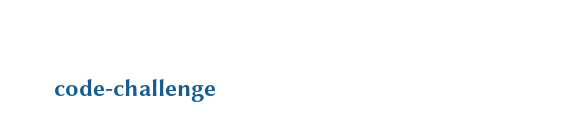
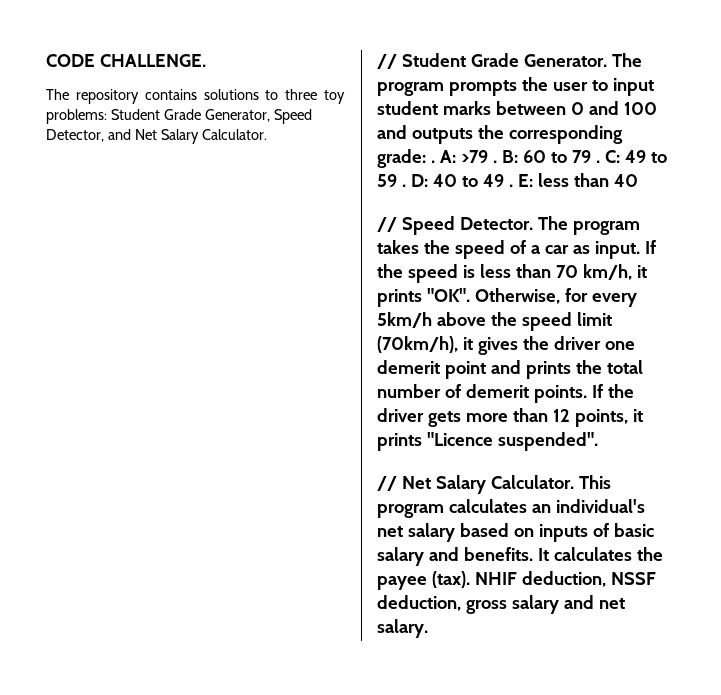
[54,79,216,102] code-challenge -> [46,54,206,67] [46,89,345,104] [46,109,312,124] [46,129,267,144] [377,53,642,69] [377,77,654,96] [377,101,657,115] [377,125,623,144] [377,149,667,168] [377,173,638,187] [377,216,640,235] [377,240,656,259] [377,264,647,283] [377,288,637,307] [377,312,612,331] [377,336,635,355] [377,360,643,379] [377,384,634,403] [377,408,643,427] [377,432,598,451] [377,475,611,494] [377,499,645,518] [377,523,654,542] [377,547,663,566] [377,571,656,590] [377,595,625,614] [377,619,428,638] CODE CHALLENGE. // The repository contains solutions to three toy problems: Student Grade Generator, Speed Detector, and Net Salary Calculator. // // Student Grade Generator. The program prompts the user to input student marks between 0 and 100 and outputs the corresponding grade: . A: >79 . B: 60 to 79 . C: 49 to 59 . D: 40 to 49 . E: less than 40 // // Speed Detector. The program takes the speed of a car as input. If the speed is less than 70 km/h, it prints "OK". Otherwise, for every 5km/h above the speed limit (70km/h), it gives the driver one demerit point and prints the total number of demerit points. If the driver gets more than 12 points, it prints "Licence suspended". // // Net Salary Calculator. This program calculates an individual's net salary based on inputs of basic salary and benefits. It calculates the payee (tax). NHIF deduction, NSSF deduction, gross salary and net salary.

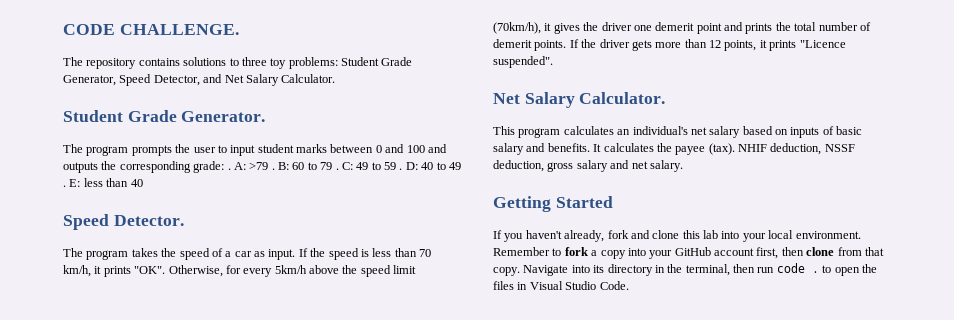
[377,54,397,69] // -> (336, 78) none
(607, 60) none -> (266, 116) //
[377,217,397,232] // -> (143, 183) none
(533, 223) none -> (184, 220) //
[377,475,574,494] // Net Salary Calculator. -> [493,92,666,108] Net Salary Calculator. //
(428, 628) none -> [493,196,613,212] [493,230,861,242] [493,247,884,259] [493,263,877,276] [493,281,629,290] // Getting Started // If you haven't already, fork and clone this lab into your local environment. Remember to fork a copy into your GitHub account first, then clone from that copy. Navigate into its directory in the terminal, then run code . to open the files in Visual Studio Code.

